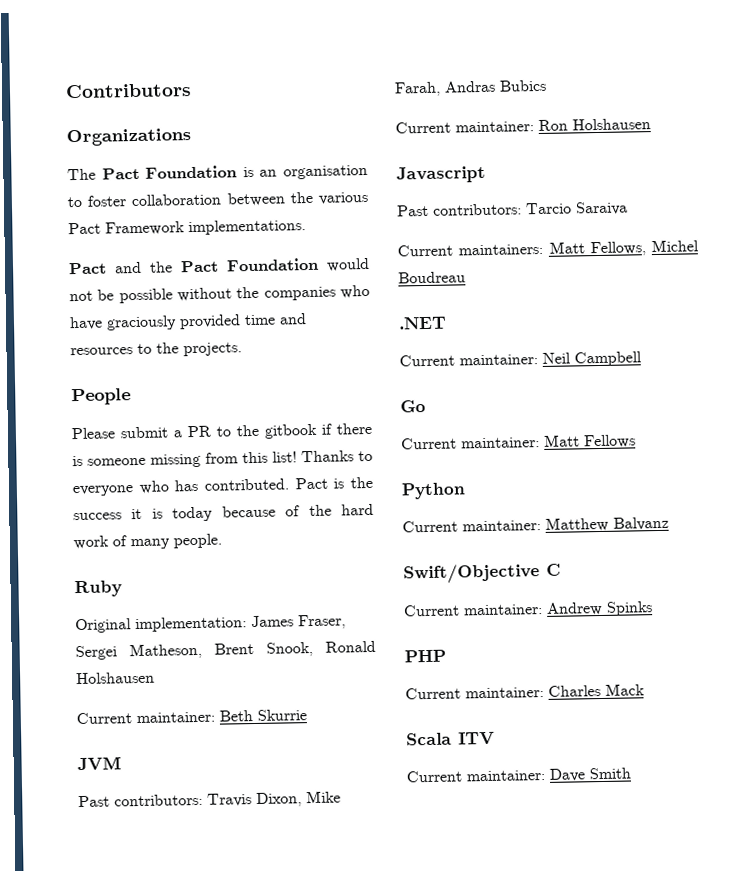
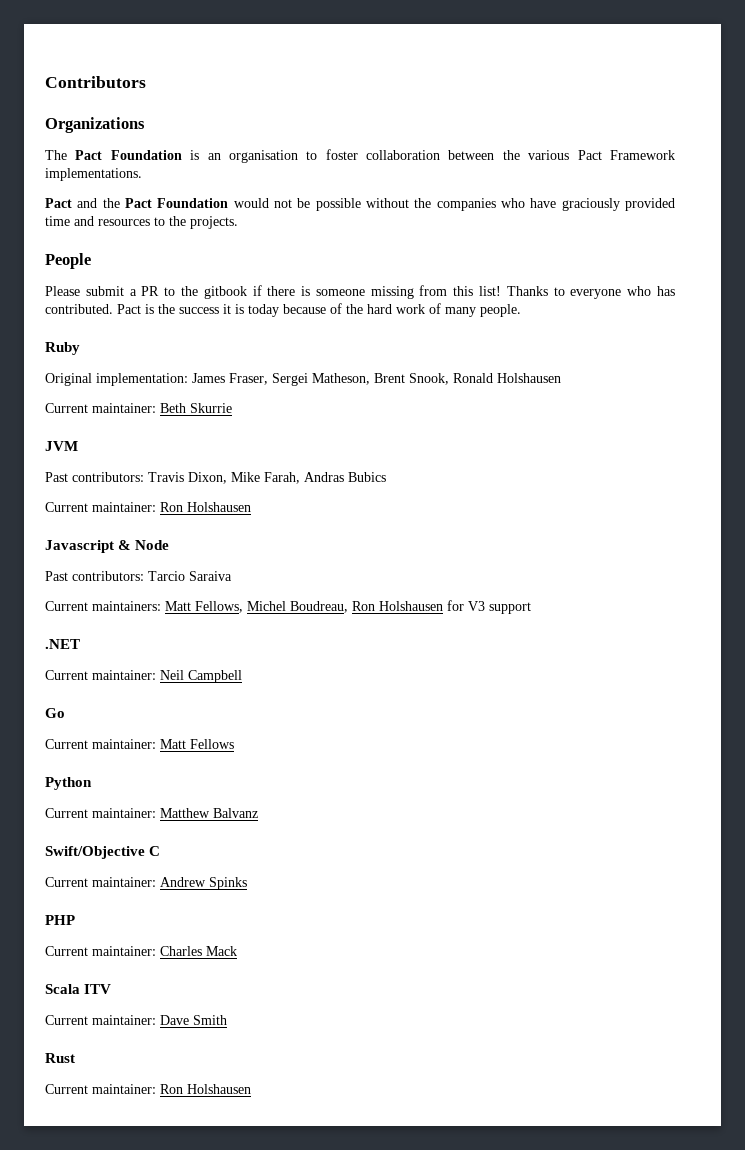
(486, 174) none -> [118,540,170,550] & Node
[398,271,466,284] Boudreau -> [290,600,531,614] Boudreau, Ron Holshausen for V3 support
(631, 773) none -> [45,1053,75,1063] [45,1084,251,1094] // Rust // Current maintainer: Ron Holshausen

